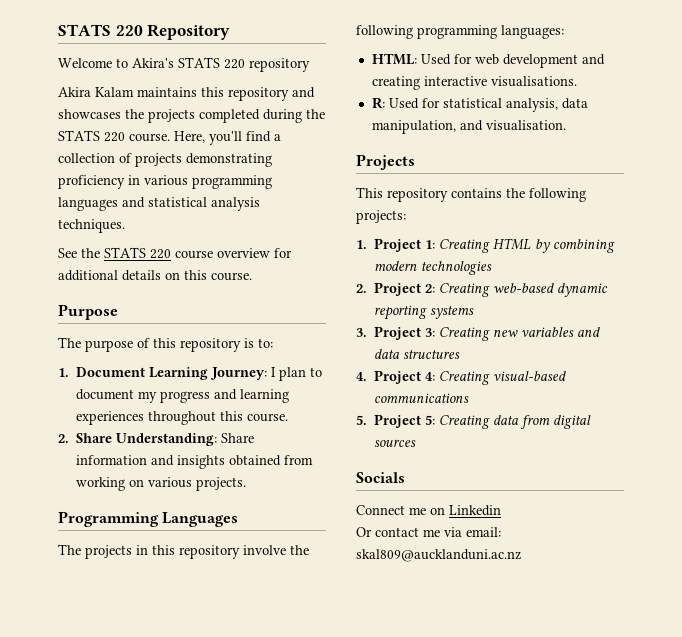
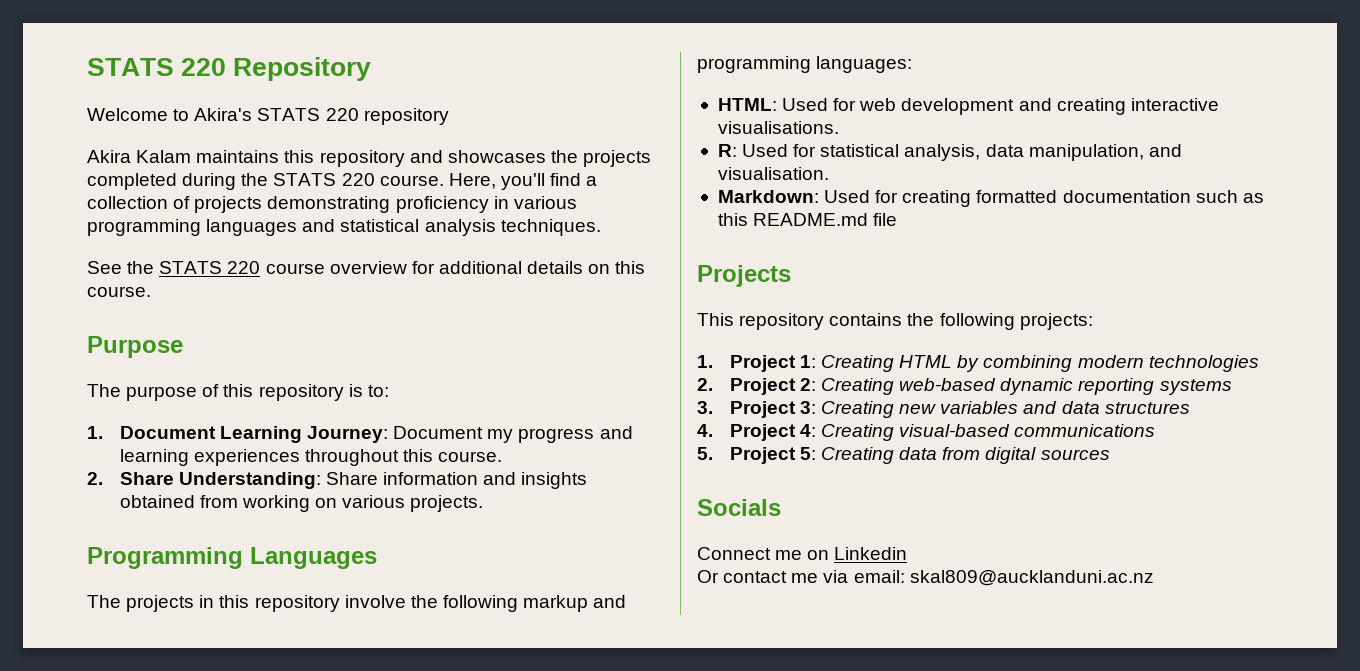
[271,367,323,381] [76,389,135,400] I plan to document -> [393,426,484,439] Document
(413, 32) none -> [523,595,627,612] markup and
(566, 125) none -> [717,190,1264,207] [717,213,898,226] // Markdown: Used for creating formatted documentation such as this README.md file

